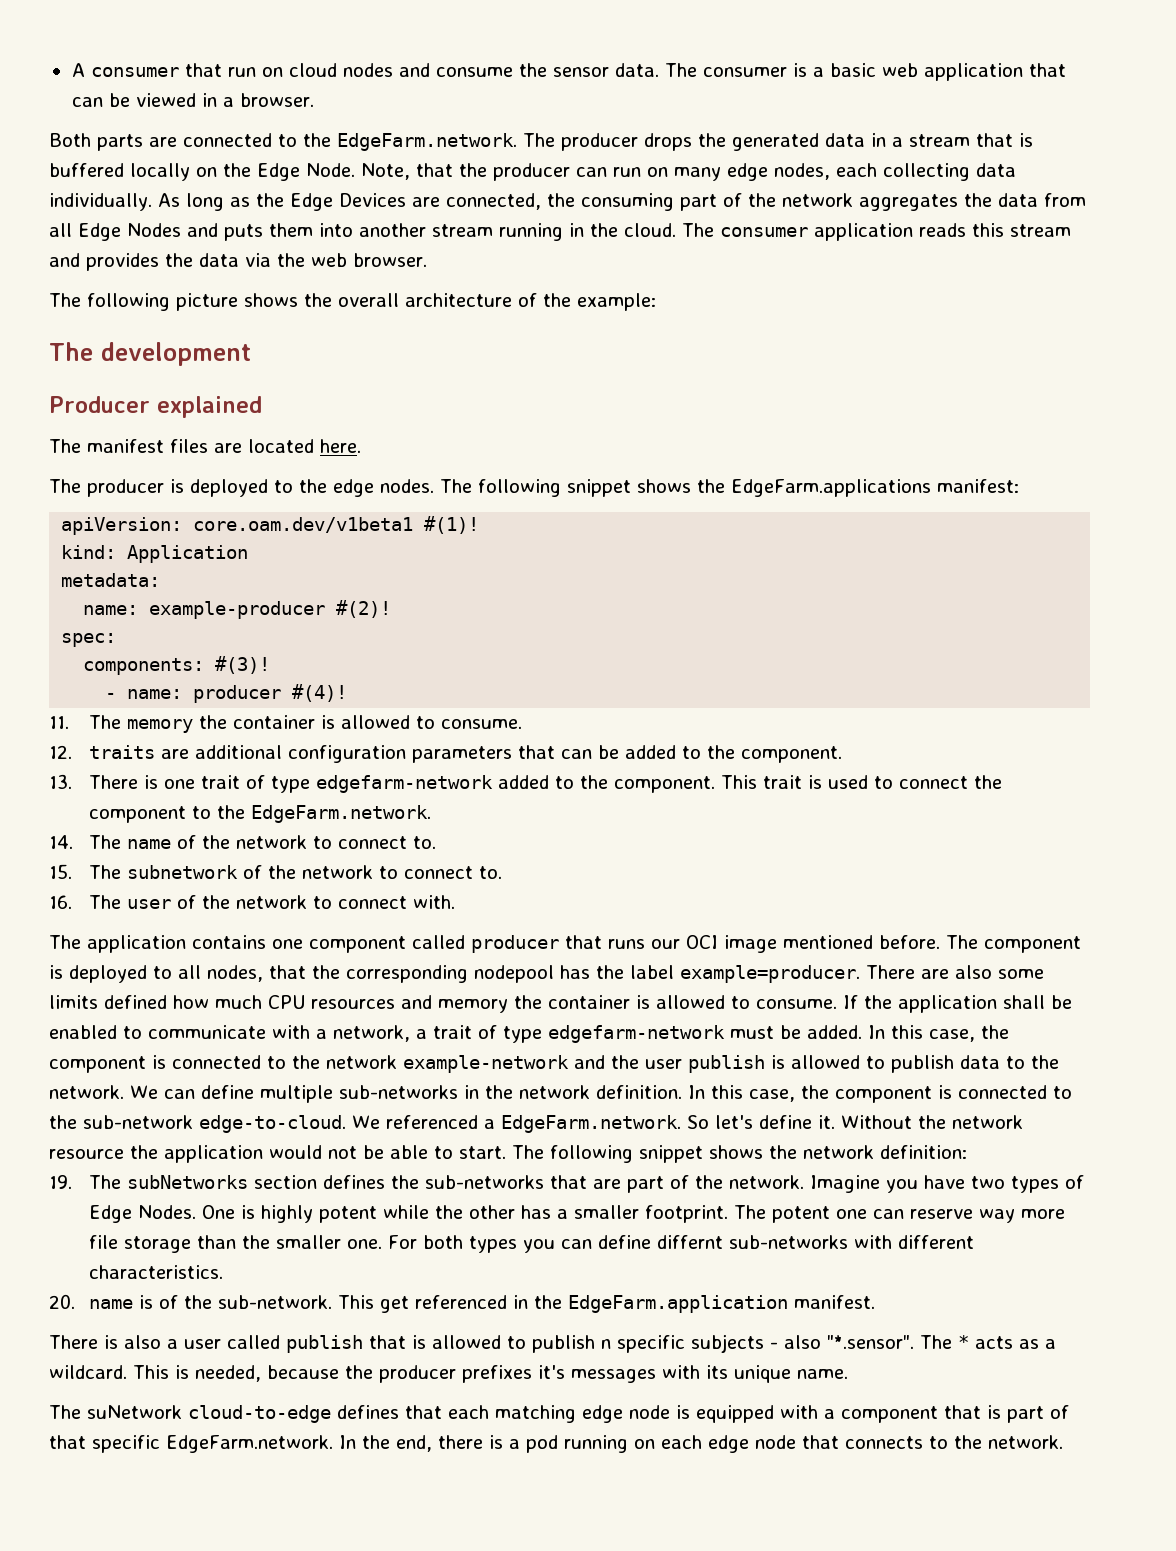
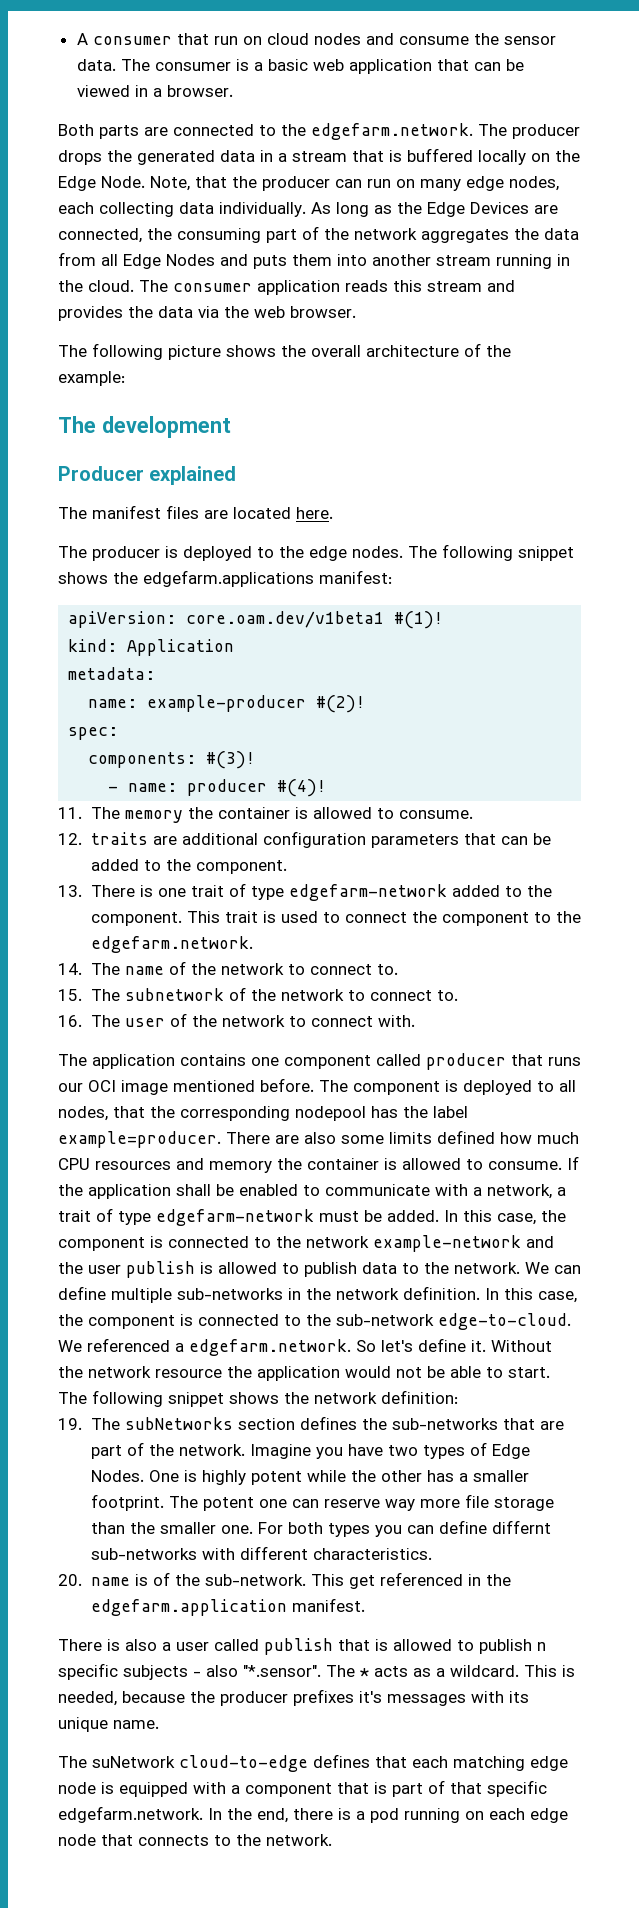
[337,133,517,151] EdgeFarm.network. -> [311,123,473,140] edgefarm.network.
[731,479,931,497] EdgeFarm.applications -> [143,570,314,587] edgefarm.applications
[250,805,431,823] EdgeFarm.network. -> [90,936,253,953] edgefarm.network.
[500,1115,681,1133] EdgeFarm.network. -> [189,1339,351,1356] edgefarm.network.
[567,1295,788,1313] EdgeFarm.application -> [90,1599,287,1616] edgefarm.application
[166,1435,333,1453] EdgeFarm.network. -> [58,1806,203,1823] edgefarm.network.

